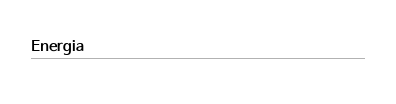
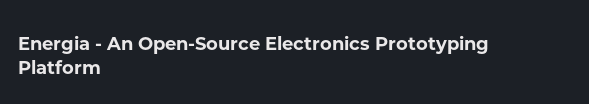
(84, 47) none -> [95,35,489,54] [18,60,101,74] - An Open-Source Electronics Prototyping Platform

